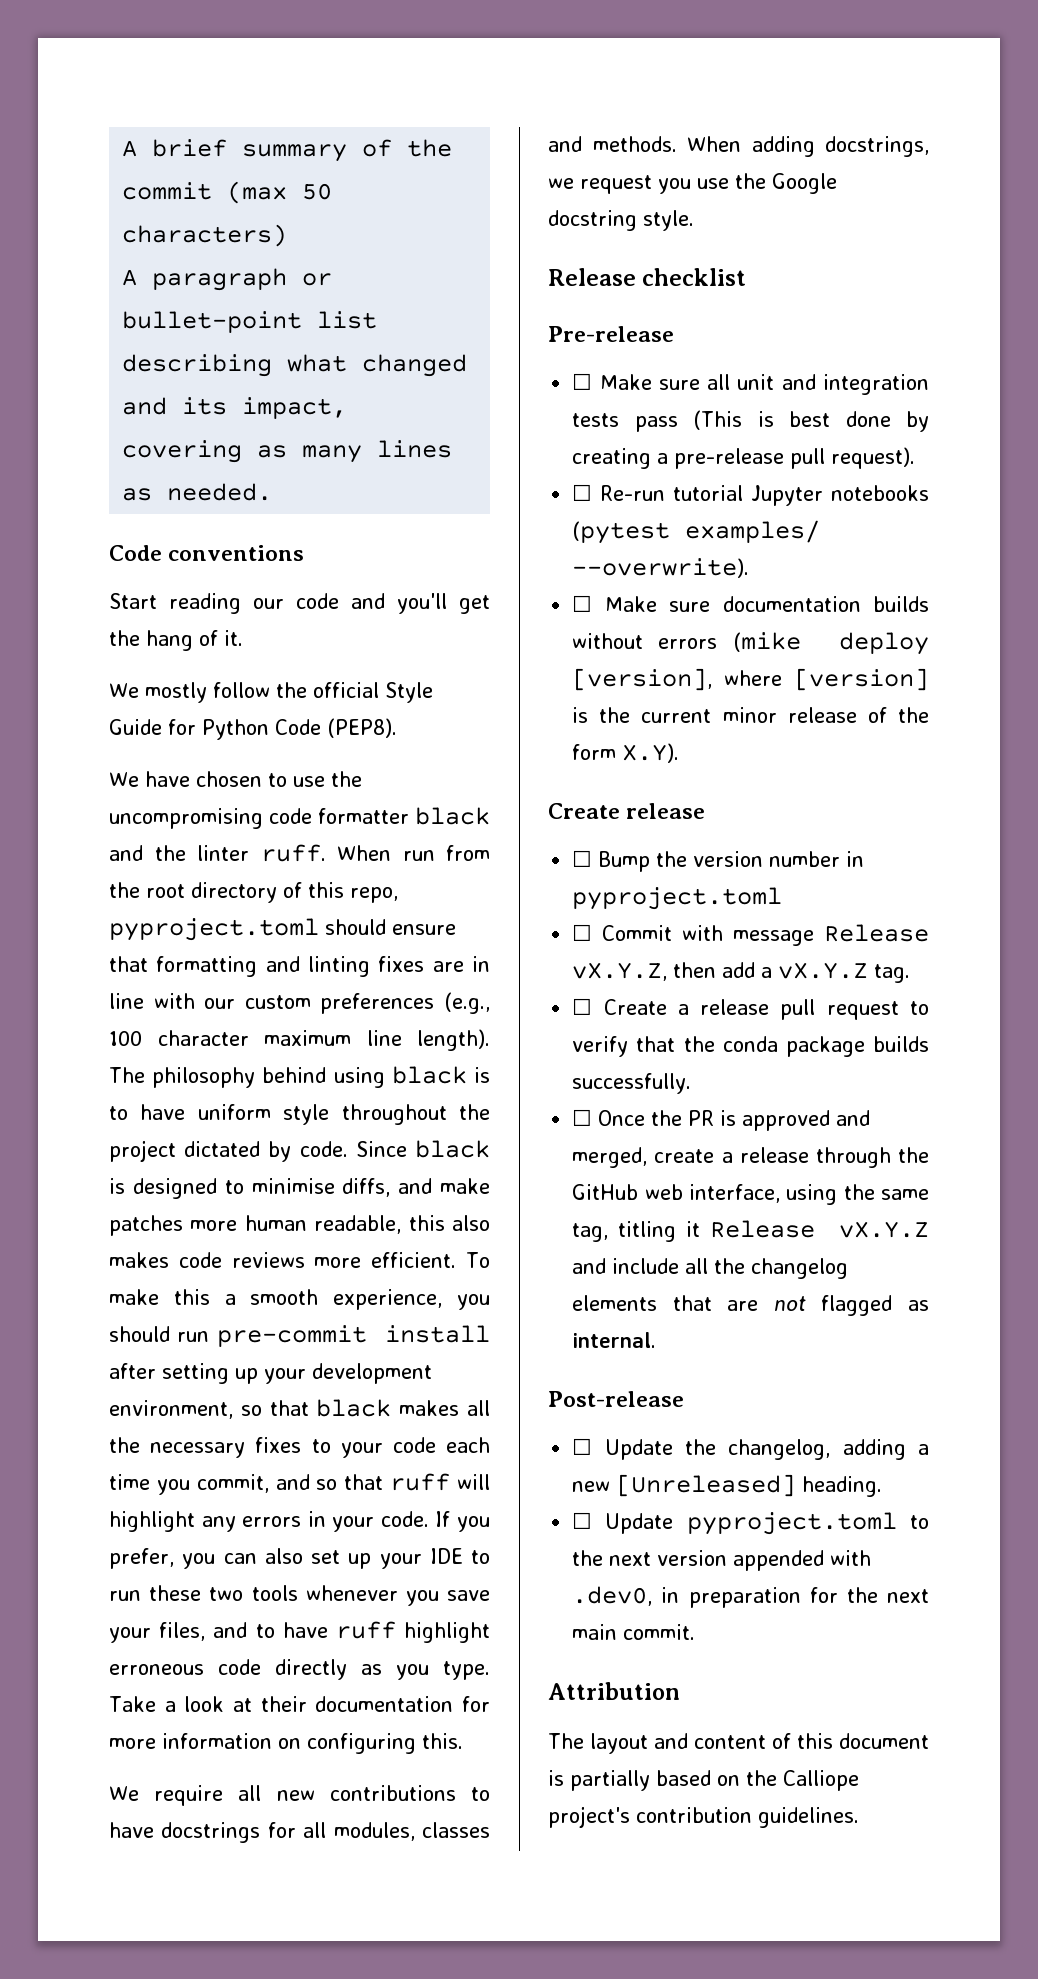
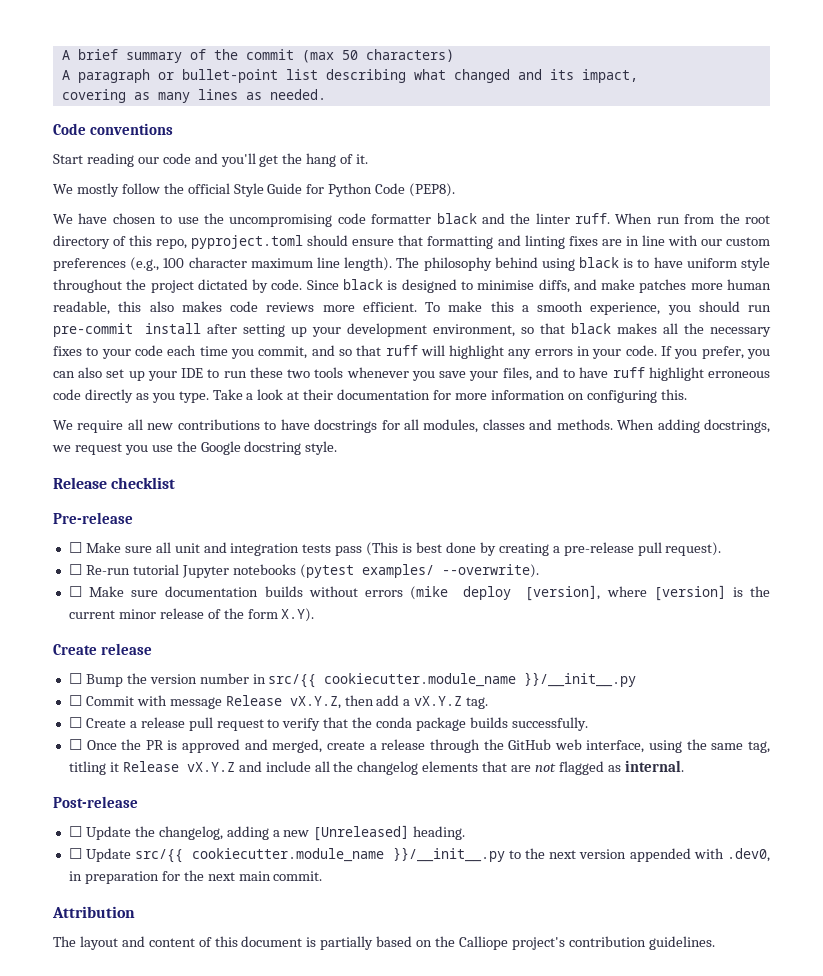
[572,887,783,910] pyproject.toml -> [268,672,637,688] src/{{ cookiecutter.module_name }}/__init__.py
[686,1512,897,1535] pyproject.toml -> [135,847,505,863] src/{{ cookiecutter.module_name }}/__init__.py

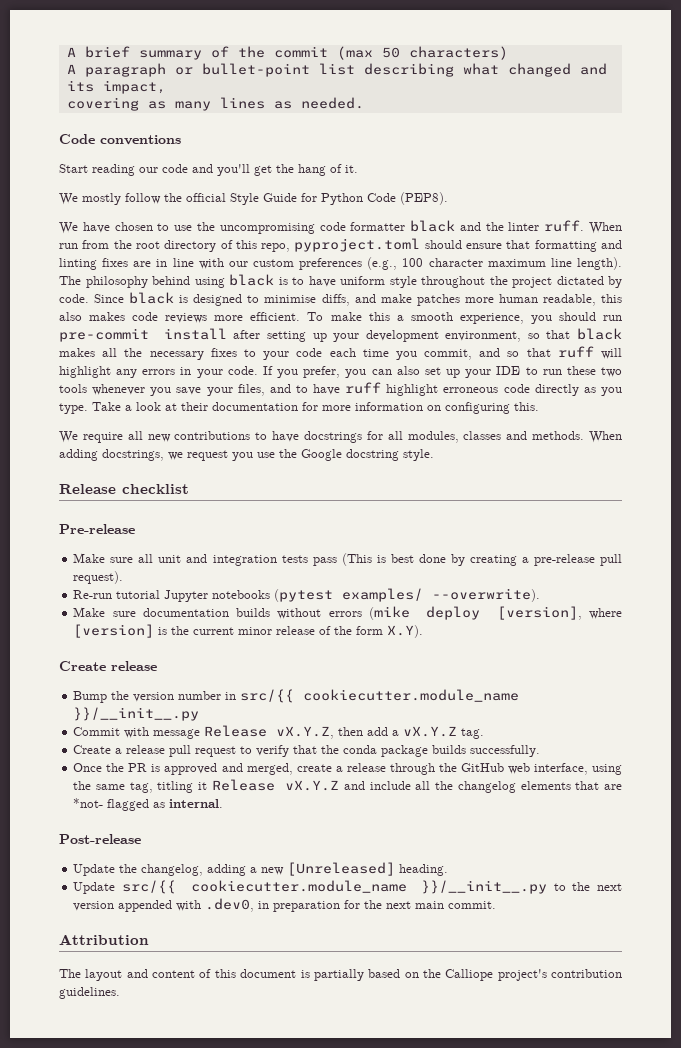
[68,542,82,553] ☐ -> (135, 529) none
[68,564,82,575] ☐ -> (124, 577) none
[68,586,82,597] ☐ -> (541, 595) none
[68,673,82,684] ☐ -> (157, 666) none
[68,695,82,706] ☐ -> (200, 714) none
[68,717,82,728] ☐ -> (485, 733) none
[68,739,82,750] ☐ -> (541, 751) none
[535,763,557,772] not -> [73,798,104,808] *not-
[68,826,82,837] ☐ -> (141, 839) none
[68,848,82,859] ☐ -> (449, 870) none

